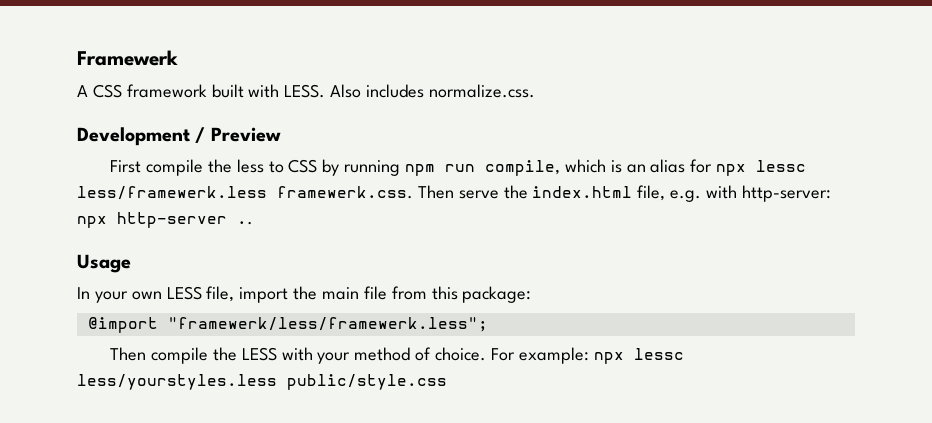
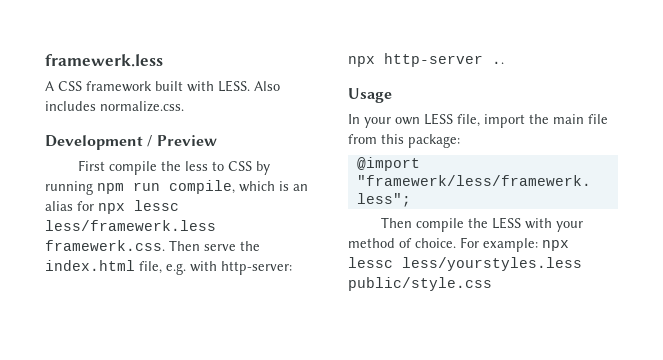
[77,50,178,66] Framewerk -> [45,54,163,67] framewerk.less

